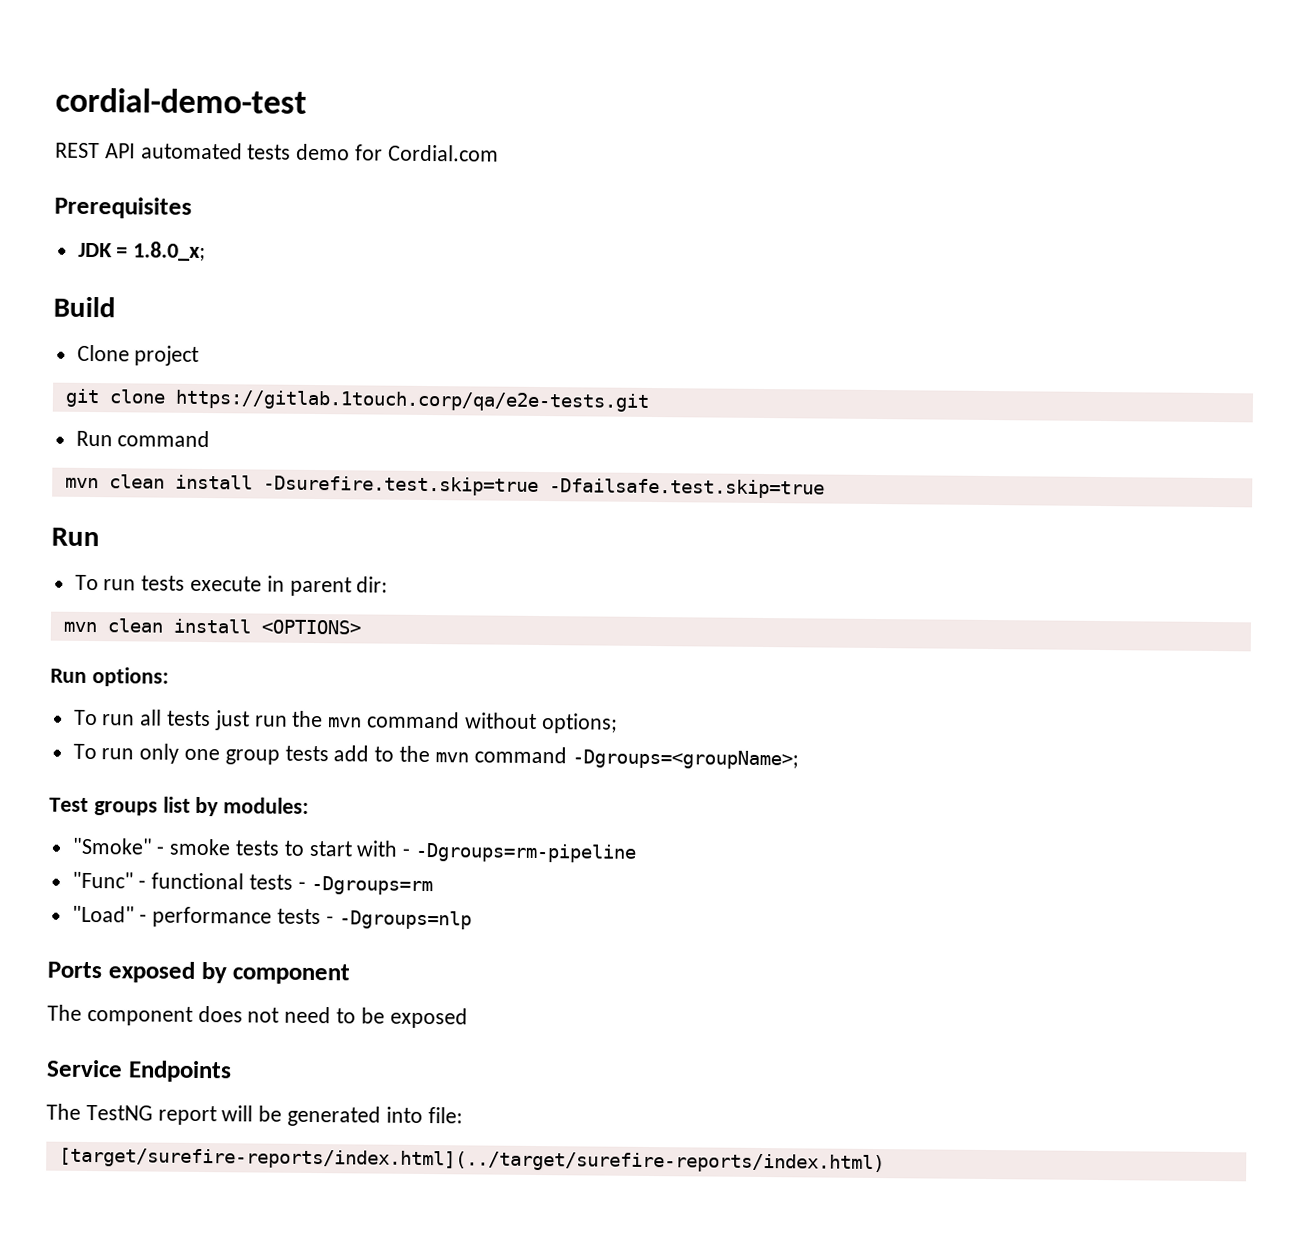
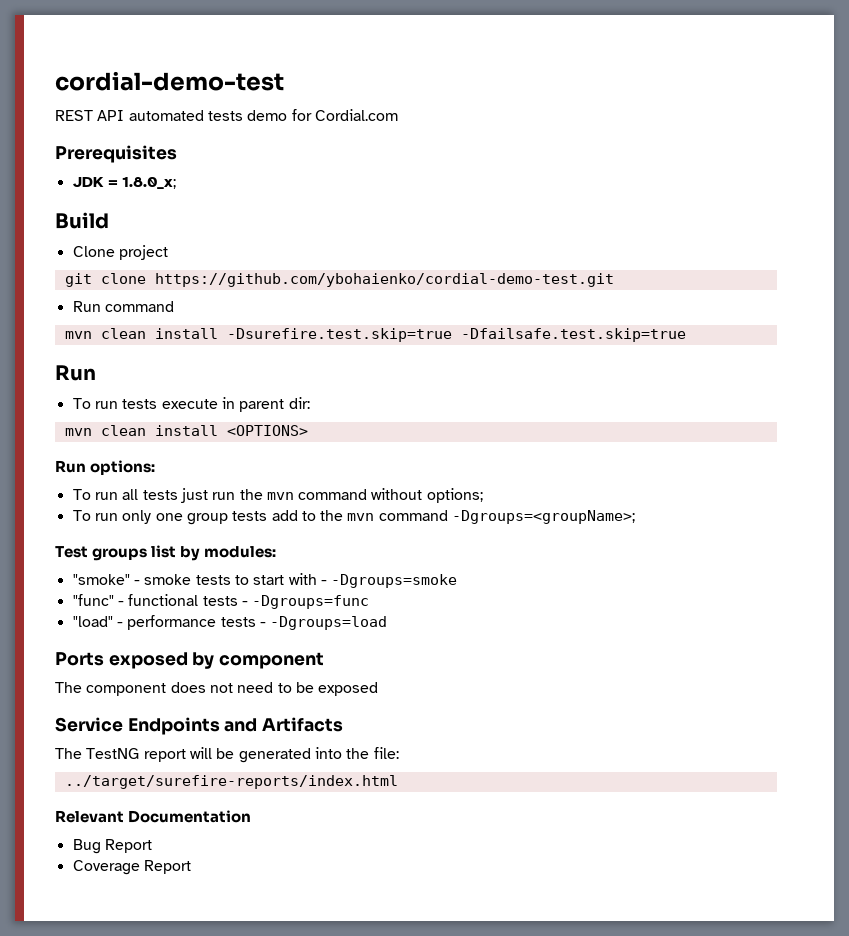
[174,389,650,412] https://gitlab.1touch.corp/qa/e2e-tests.git -> [154,273,614,287] https://github.com/ybohaienko/cordial-demo-test.git
[71,837,153,855] "Smoke" -> [72,574,130,585] "smoke"
[415,842,637,863] [71,871,134,889] -Dgroups=rm-pipeline // "Func" -> [331,574,458,588] [72,594,114,606] -Dgroups=smoke // "func"
[310,875,433,896] [71,905,135,923] -Dgroups=rm // "Load" -> [252,595,370,609] [72,616,113,627] -Dgroups=func // "load"
[338,910,472,930] -Dgroups=nlp -> [270,616,388,630] -Dgroups=load
(232, 1071) none -> [224,717,344,732] and Artifacts
(423, 1114) none -> [346,748,370,759] the
[58,1147,885,1174] [target/surefire-reports/index.html](../target/surefire-reports/index.html) -> [64,775,398,789] [55,810,252,823] [72,839,152,854] [72,860,191,875] ../target/surefire-reports/index.html // Relevant Documentation // Bug Report // Coverage Report

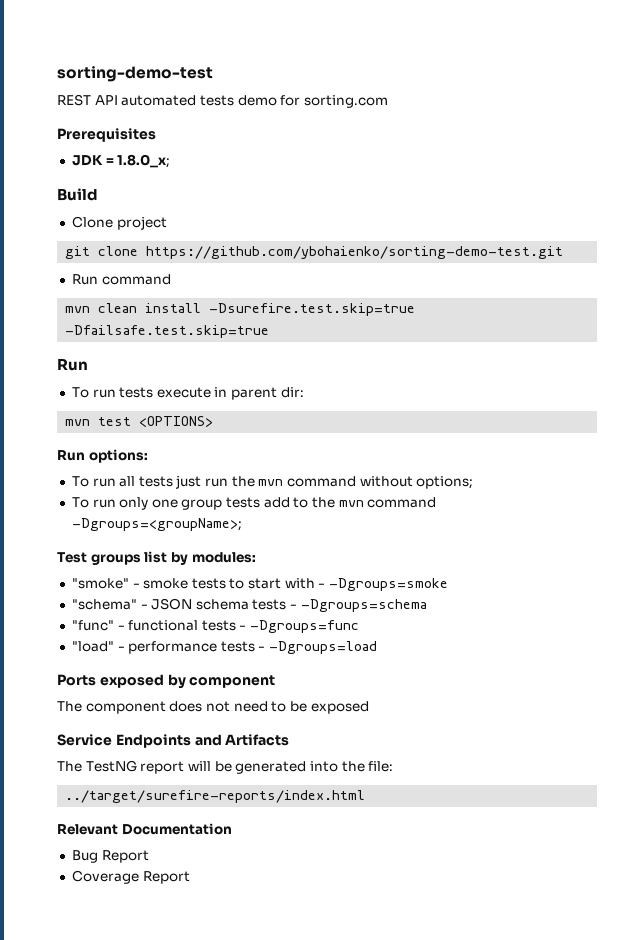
[55,71,284,91] cordial-demo-test -> [57,66,213,82] sorting-demo-test
[314,109,398,121] Cordial.com -> [303,95,388,108] sorting.com
[154,273,614,287] https://github.com/ybohaienko/cordial-demo-test.git -> [146,246,564,259] https://github.com/ybohaienko/sorting-demo-test.git
[100,425,218,436] clean install -> [98,417,132,426] test
(458, 581) none -> [71,598,427,612] // "schema" - JSON schema tests - -Dgroups=schema

